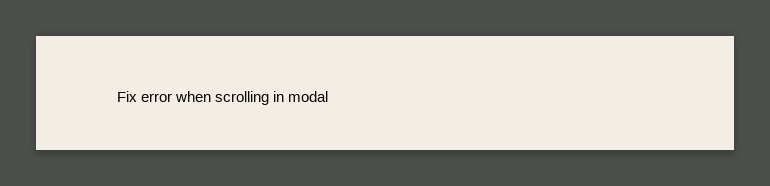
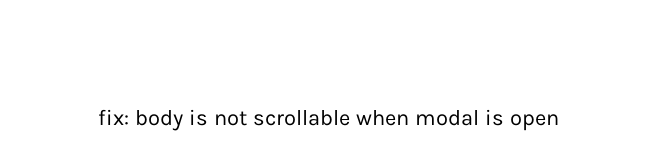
[117,91,329,105] Fix error when scrolling in modal -> [98,109,559,131] fix: body is not scrollable when modal is open

